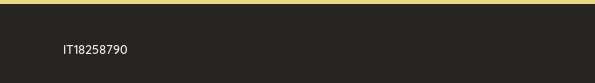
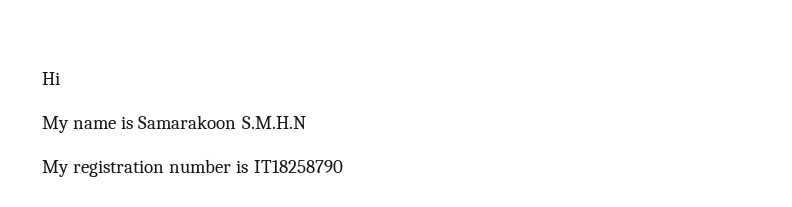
(63, 49) none -> [42,72,60,85] [42,115,306,133] [42,159,249,177] Hi // My name is Samarakoon S.M.H.N // My registration number is

